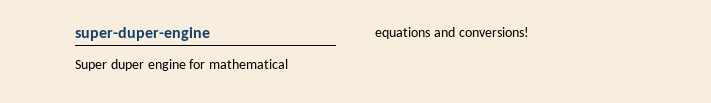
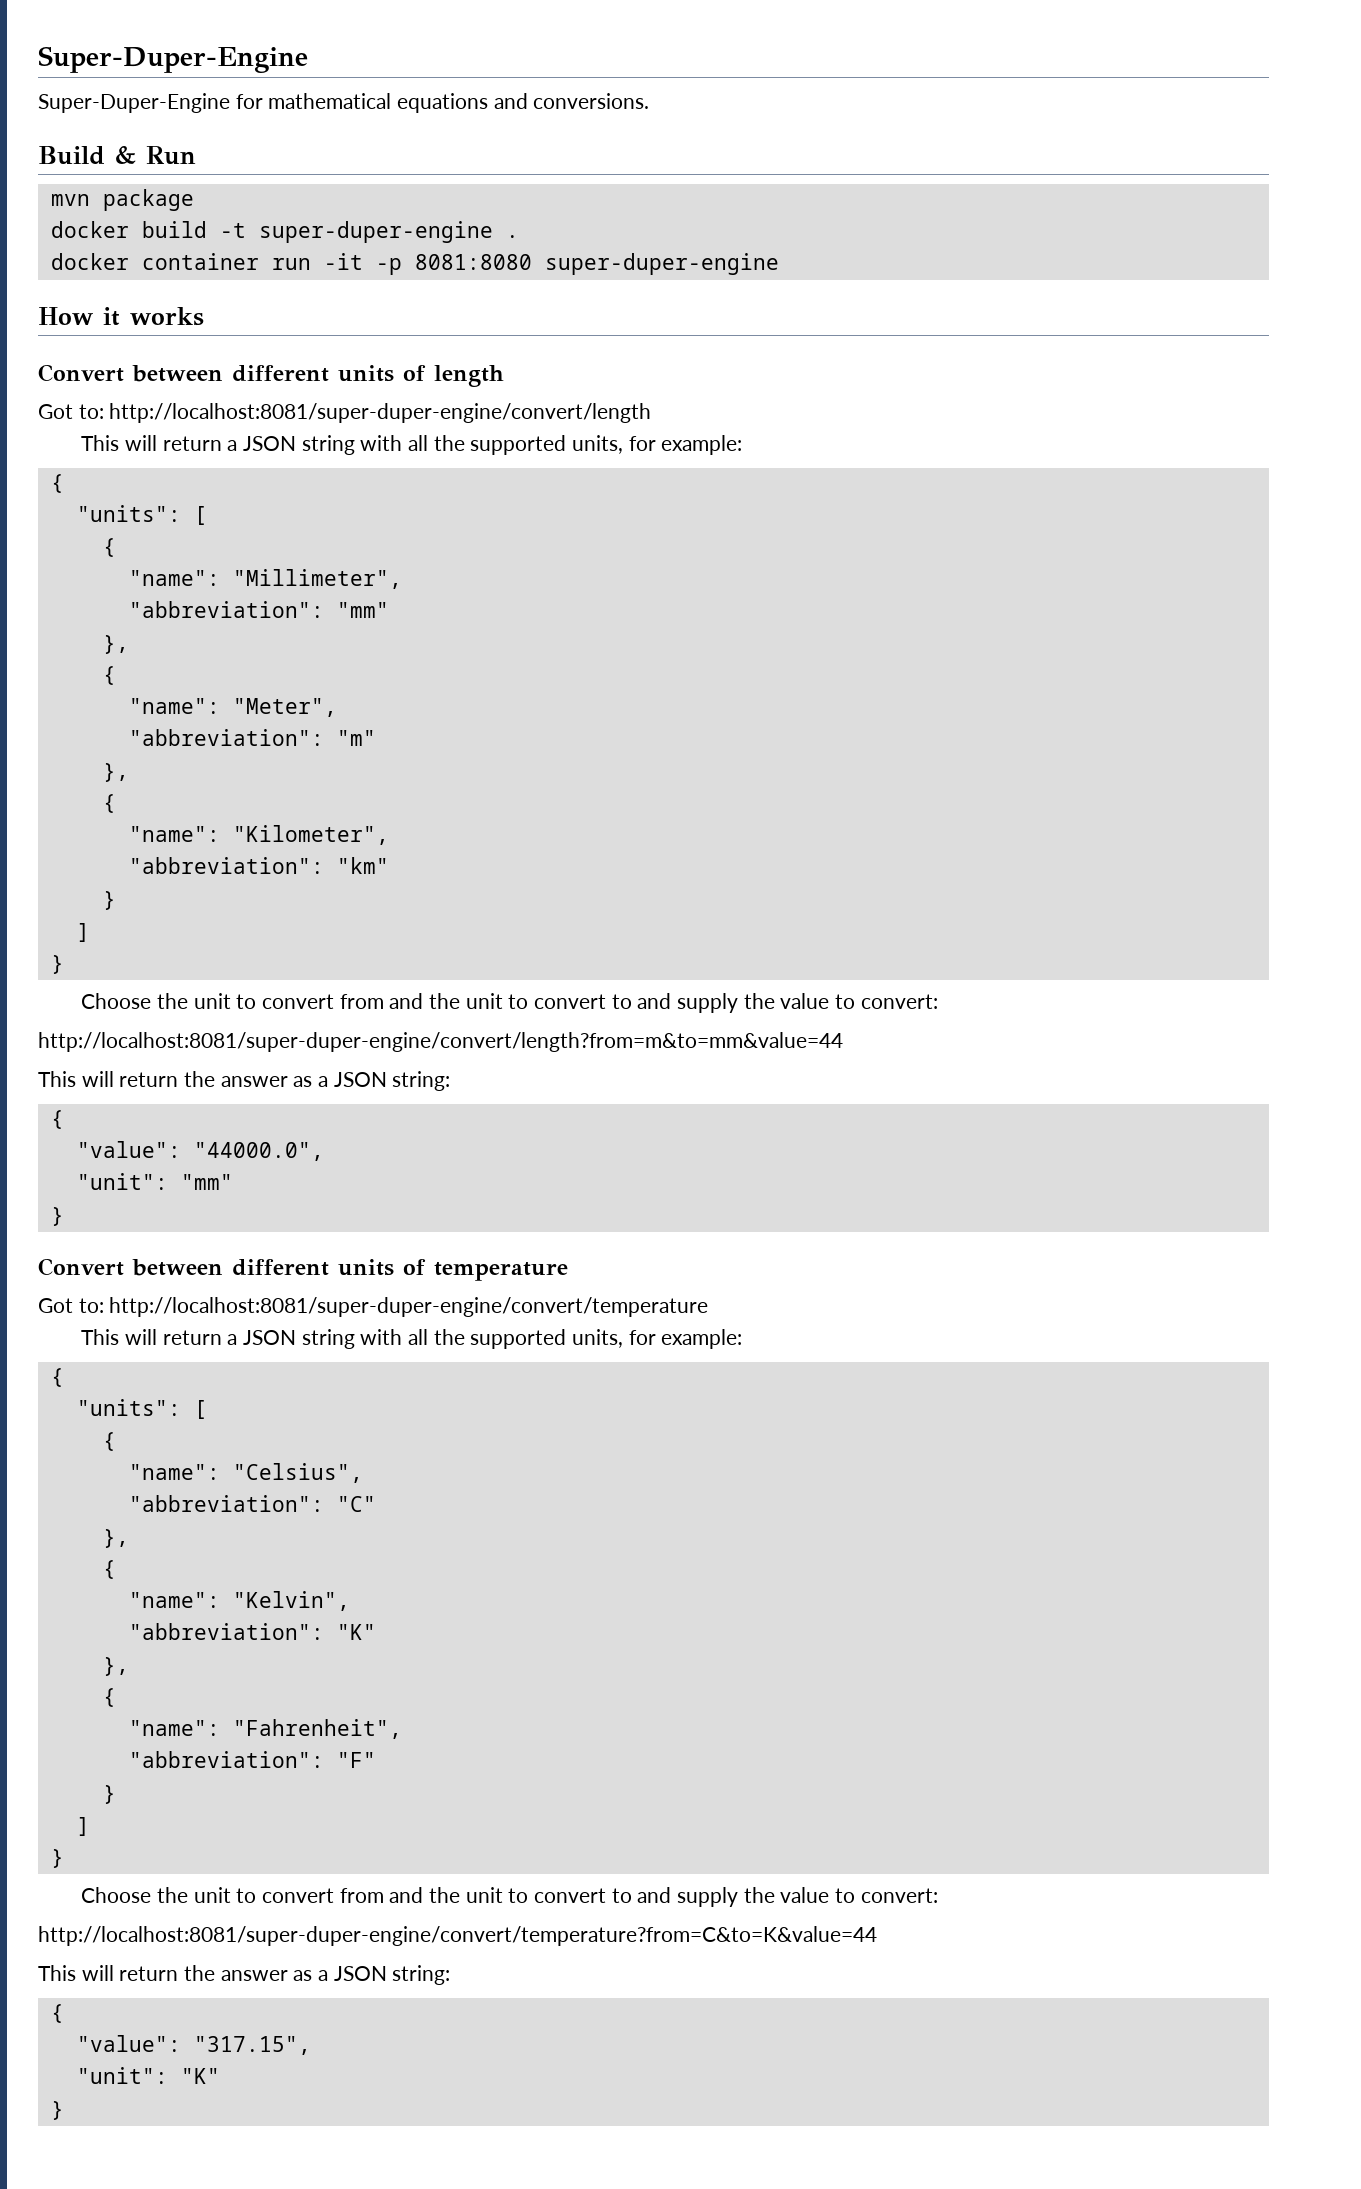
[75,27,210,41] [75,59,289,71] [375,27,529,39] super-duper-engine // Super duper engine for mathematical equations and conversions! -> [38,46,308,73] [38,93,650,113] [38,146,196,165] [50,189,194,211] [50,221,519,243] [50,253,779,275] [38,307,204,326] [38,364,504,387] [38,403,652,423] [81,435,743,455] [50,474,64,493] [76,505,207,525] [102,538,116,557] [128,569,402,589] [128,601,389,618] [102,635,129,654] [102,666,116,685] [128,698,337,717] [128,729,376,746] [102,763,129,782] [102,794,116,813] [128,825,389,845] [128,857,389,874] [102,891,116,910] [76,923,90,942] [50,955,64,974] [81,993,938,1013] [38,1032,843,1052] [38,1071,451,1091] [50,1110,64,1129] [76,1141,324,1161] [76,1173,233,1190] [50,1207,64,1226] [38,1258,568,1281] [38,1297,709,1317] [81,1329,743,1349] [50,1368,64,1387] [76,1399,207,1419] [102,1432,116,1451] [128,1463,363,1483] [128,1495,376,1512] [102,1529,129,1548] [102,1560,116,1579] [128,1591,350,1611] [128,1623,376,1640] [102,1657,129,1676] [102,1688,116,1707] [128,1719,402,1739] [128,1751,376,1768] [102,1785,116,1804] [76,1817,90,1836] [50,1849,64,1868] [81,1887,938,1907] [38,1926,877,1946] [38,1965,451,1985] [50,2004,64,2023] [76,2035,311,2055] [76,2067,220,2084] [50,2101,64,2120] Super-Duper-Engine // Super-Duper-Engine for mathematical equations and conversions. // Build & Run // mvn package // docker build -t super-duper-engine . // docker container run -it -p 8081:8080 super-duper-engine // How it works // Convert between different units of length // Got to: http://localhost:8081/super-duper-engine/convert/length // This will return a JSON string with all the supported units, for example: // { // "units": [ // { // "name": "Millimeter", // "abbreviation": "mm" // }, // { // "name": "Meter", // "abbreviation": "m" // }, // { // "name": "Kilometer", // "abbreviation": "km" // } // ] // } // Choose the unit to convert from and the unit to convert to and supply the value to convert: // http://localhost:8081/super-duper-engine/convert/length?from=m&to=mm&value=44 // This will return the answer as a JSON string: // { // "value": "44000.0", // "unit": "mm" // } // Convert between different units of temperature // Got to: http://localhost:8081/super-duper-engine/convert/temperature // This will return a JSON string with all the supported units, for example: // { // "units": [ // { // "name": "Celsius", // "abbreviation": "C" // }, // { // "name": "Kelvin", // "abbreviation": "K" // }, // { // "name": "Fahrenheit", // "abbreviation": "F" // } // ] // } // Choose the unit to convert from and the unit to convert to and supply the value to convert: // http://localhost:8081/super-duper-engine/convert/temperature?from=C&to=K&value=44 // This will return the answer as a JSON string: // { // "value": "317.15", // "unit": "K" // }

